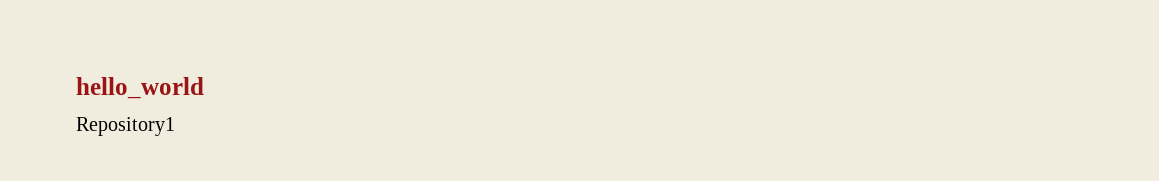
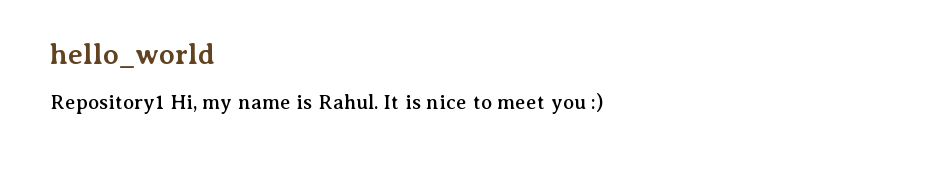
(175, 126) none -> [169,93,604,114] Hi, my name is Rahul. It is nice to meet you :)

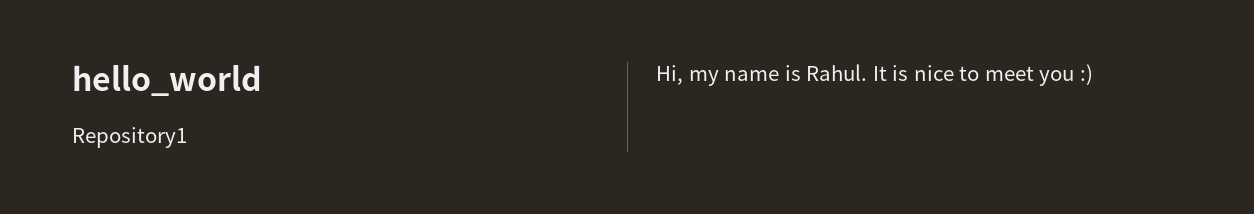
(164, 104) none -> (187, 137) //

